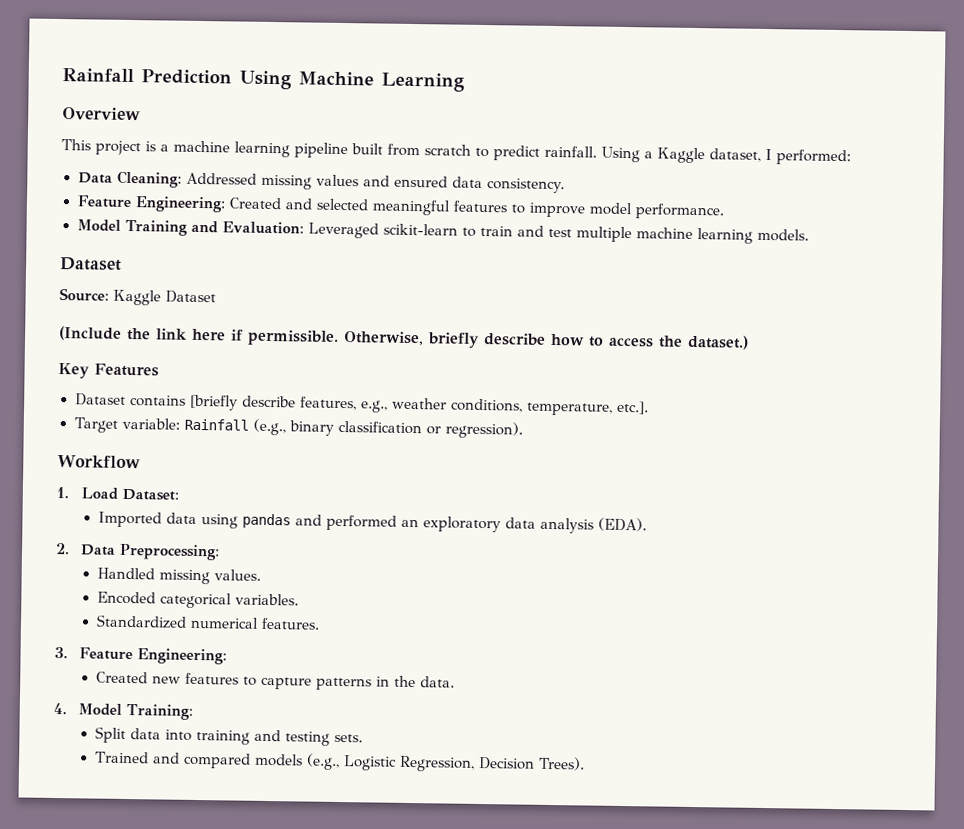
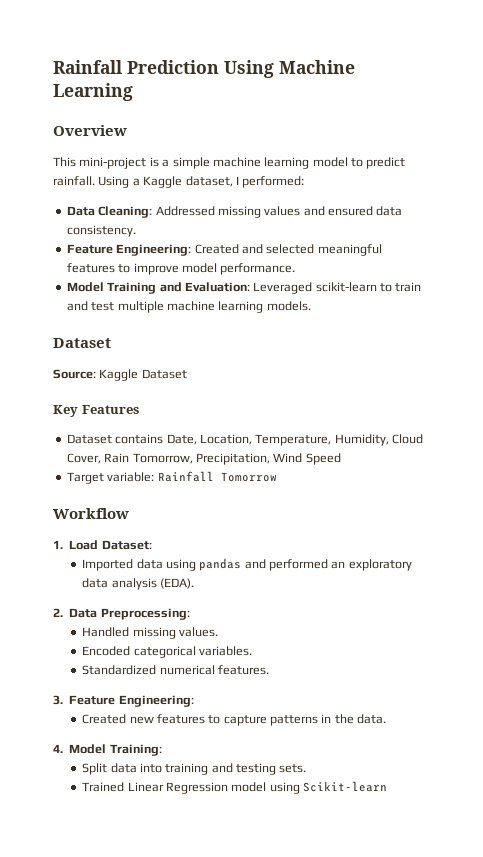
[95,140,141,156] project -> [79,157,147,169] mini-project
[173,140,471,159] machine learning pipeline built from scratch -> [172,157,348,169] simple machine learning model
[59,326,749,350] [58,363,159,379] [74,393,649,416] [73,417,524,439] (Include the link here if permissible. Otherwise, briefly describe how to access the dataset.) // Key Features // Dataset contains [briefly describe features, e.g., weather conditions, temperature, etc.]. // Target variable: Rainfall (e.g., binary classification or regression). -> [53,405,139,417] [66,434,423,446] [66,453,341,465] [66,471,277,484] Key Features // Dataset contains Date, Location, Temperature, Humidity, Cloud Cover, Rain Tomorrow, Precipitation, Wind Speed // Target variable: Rainfall Tomorrow
[152,752,586,772] and compared models (e.g., Logistic Regression, Decision Trees). -> [127,781,388,794] Linear Regression model using Scikit-learn

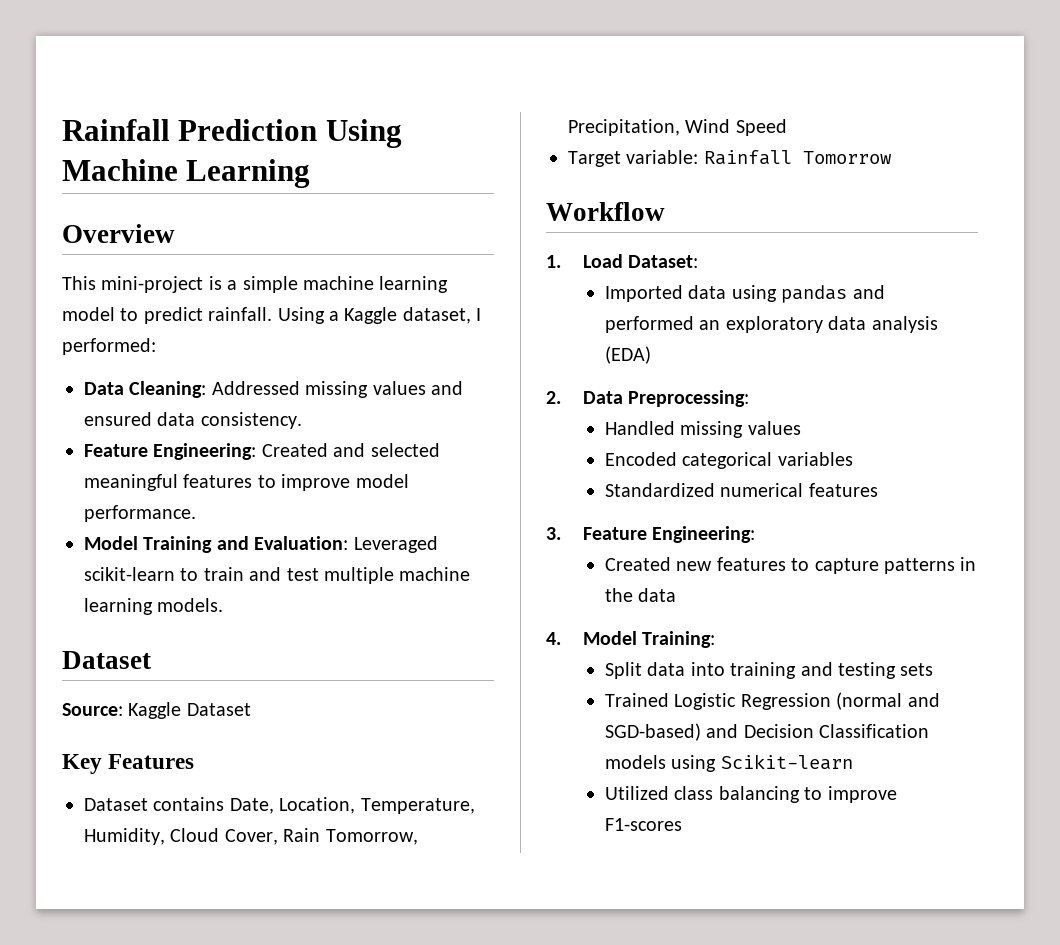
[159,578,194,589] (EDA). -> [604,346,651,364] (EDA)
[178,627,218,637] values. -> [747,421,801,435] values
[198,646,252,656] variables. -> [777,452,853,466] variables
[217,665,269,675] features. -> [808,483,878,497] features
[357,714,387,724] data. -> [638,588,677,602] data
[279,764,307,773] sets. -> [900,663,934,676] sets
[127,781,388,794] Linear Regression model using Scikit-learn -> [674,692,940,710] [604,723,930,741] [604,754,853,772] [604,786,897,803] [604,818,682,831] Logistic Regression (normal and SGD-based) and Decision Classification models using Scikit-learn // Utilized class balancing to improve F1-scores

